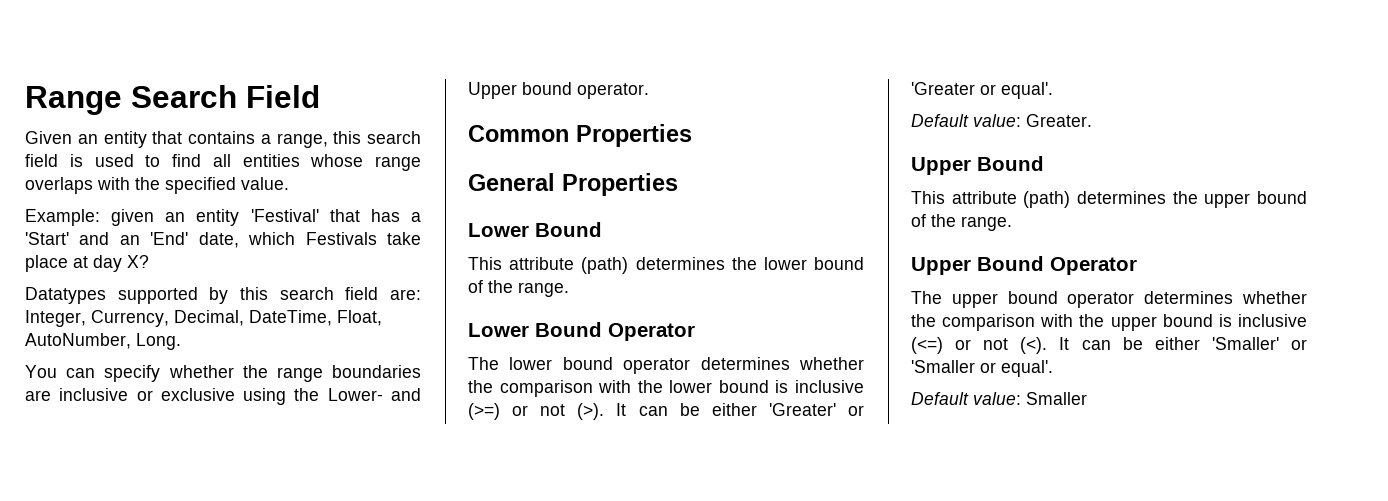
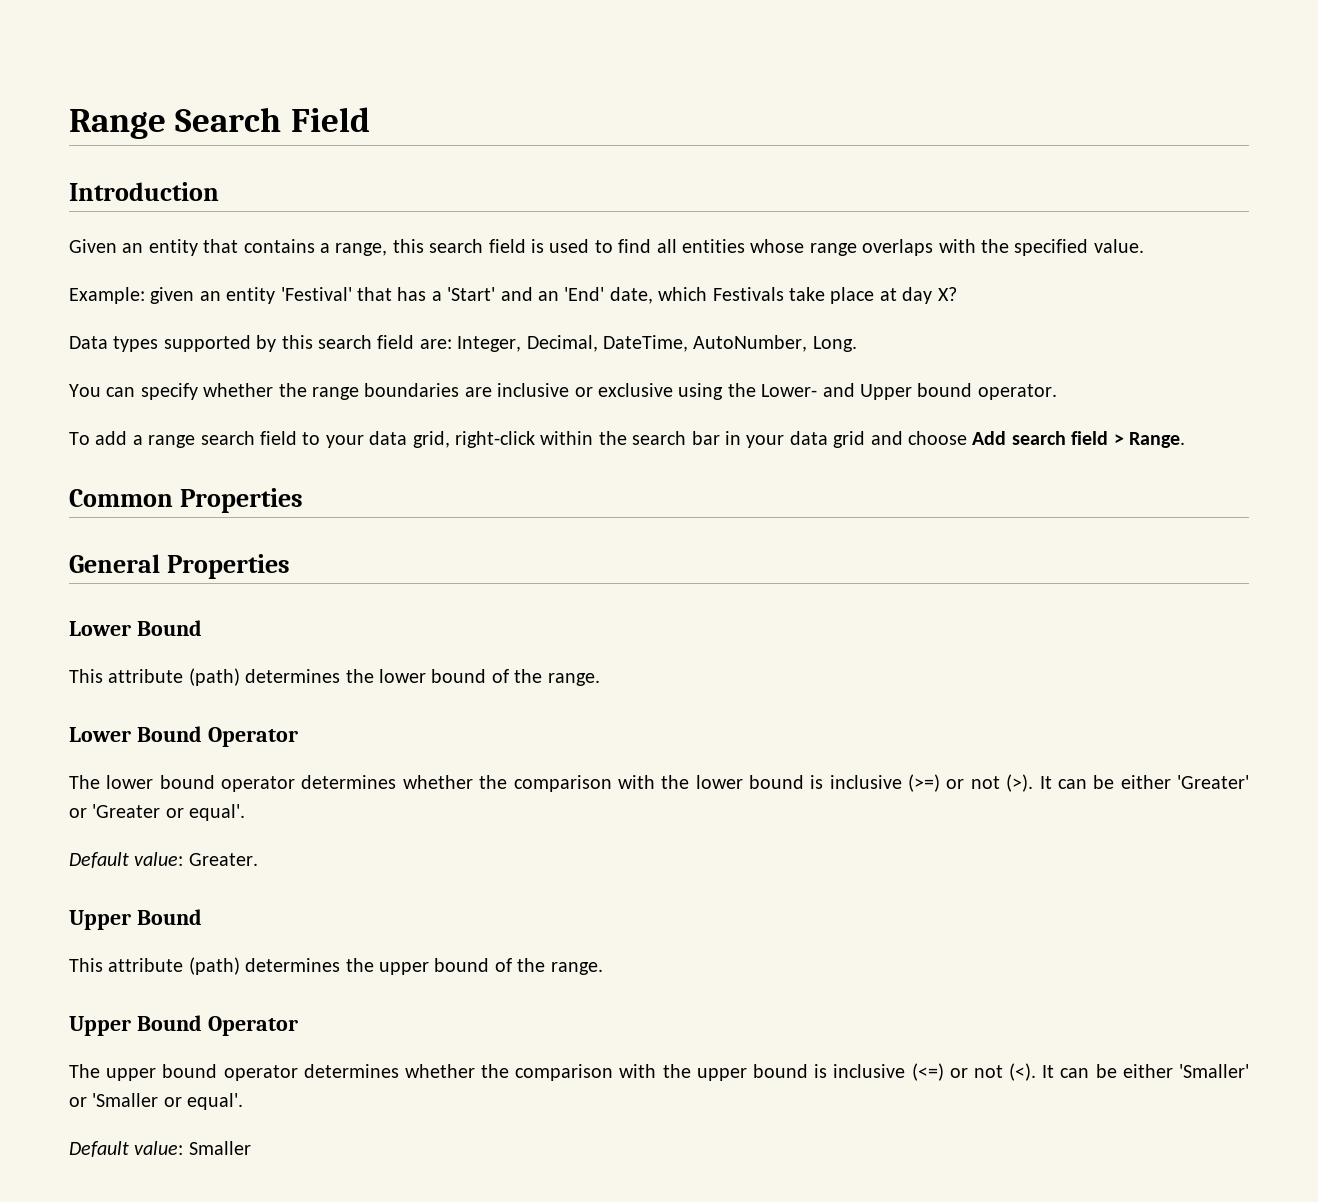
(320, 96) none -> [69,182,219,201] // Introduction
[25,287,106,304] Datatypes -> [69,336,159,352] Data types
[91,310,169,327] Currency, -> (522, 344) none
[337,310,382,326] Float, -> (688, 343) none
(649, 91) none -> [69,431,1185,448] // To add a range search field to your data grid, right-click within the search bar in your data grid and choose Add search field > Range.

